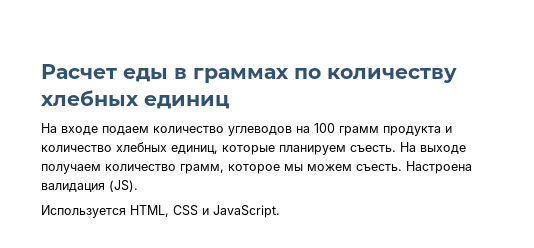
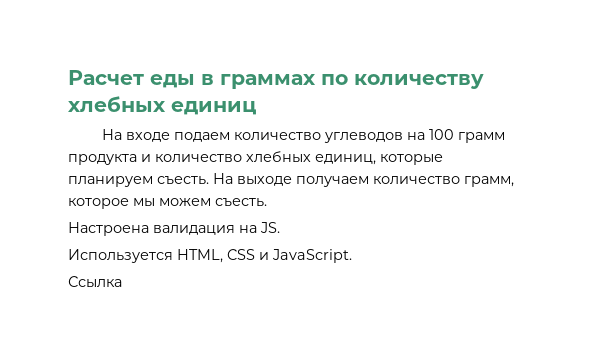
(402, 167) none -> (267, 202) //
[109,180,138,192] (JS). -> [239,222,280,233] на JS.
(280, 211) none -> [68,276,122,288] // Ссылка

